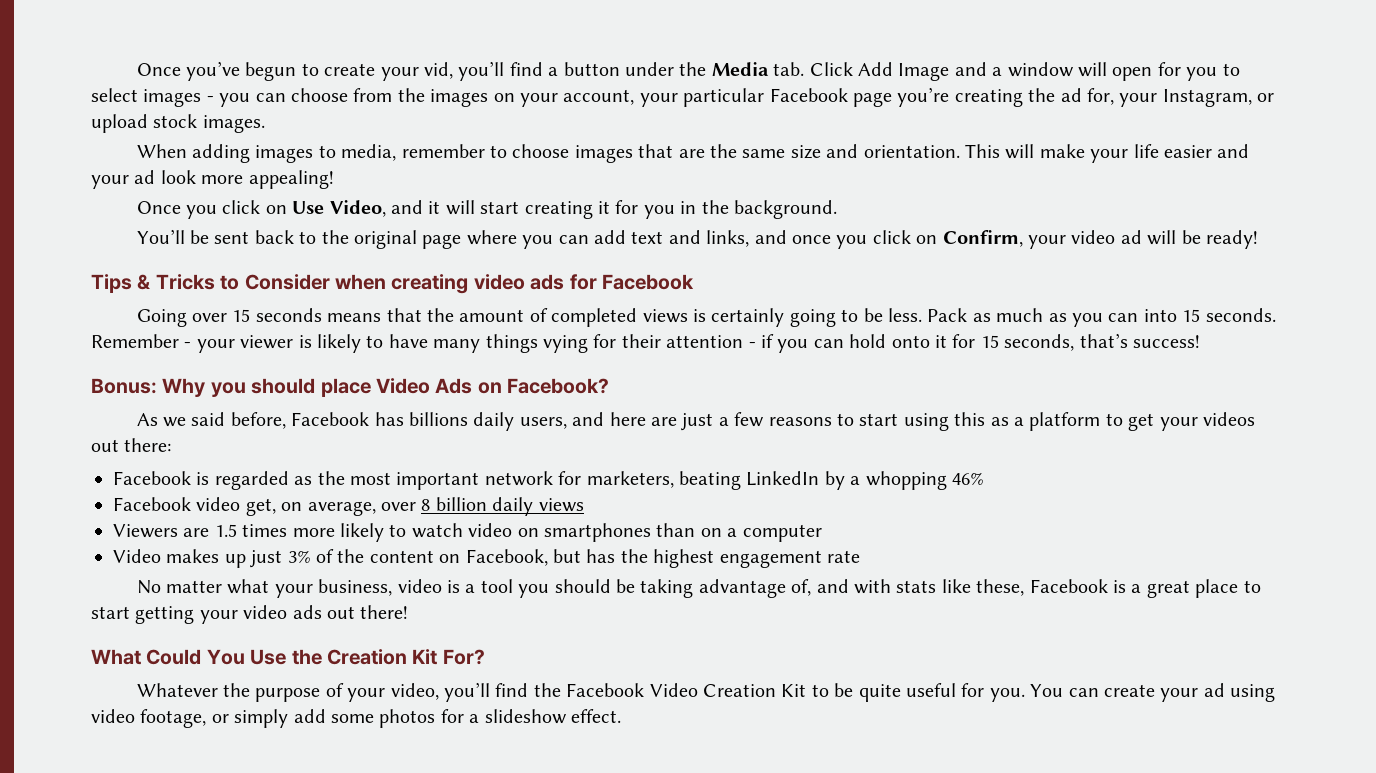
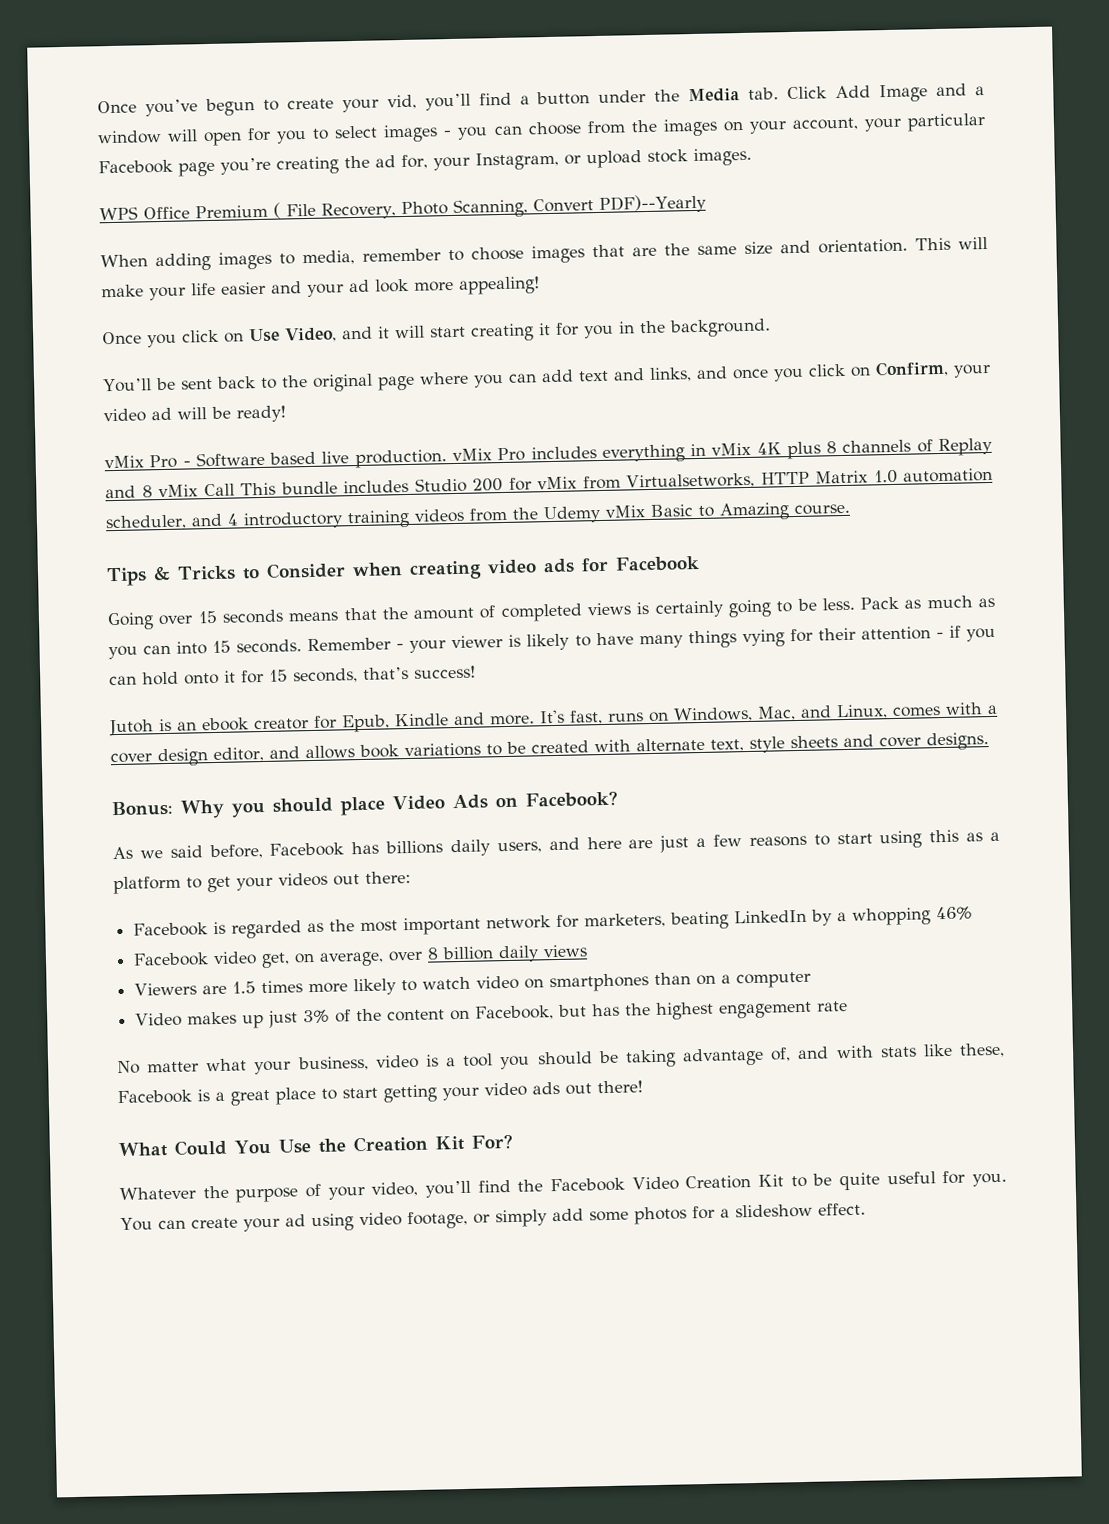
(265, 124) none -> [99,193,707,221] // WPS Office Premium ( File Recovery, Photo Scanning, Convert PDF)--Yearly
(1258, 239) none -> [104,437,994,469] [105,467,993,499] [105,502,850,531] // vMix Pro - Software based live production. vMix Pro includes everything in vMix 4K plus 8 channels of Replay and 8 vMix Call This bundle includes Studio 200 for vMix from Virtualsetworks, HTTP Matrix 1.0 automation scheduler, and 4 introductory training videos from the Udemy vMix Basic to Amazing course.
(1200, 341) none -> [109,702,998,737] [110,732,989,767] // Jutoh is an ebook creator for Epub, Kindle and more. It's fast, runs on Windows, Mac, and Linux, comes with a cover design editor, and allows book variations to be created with alternate text, style sheets and cover designs.

